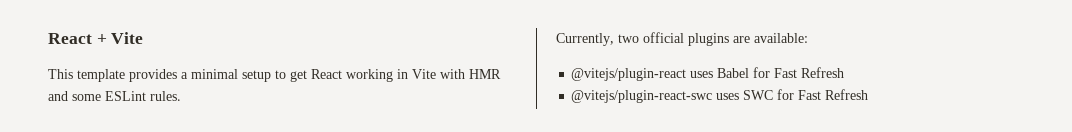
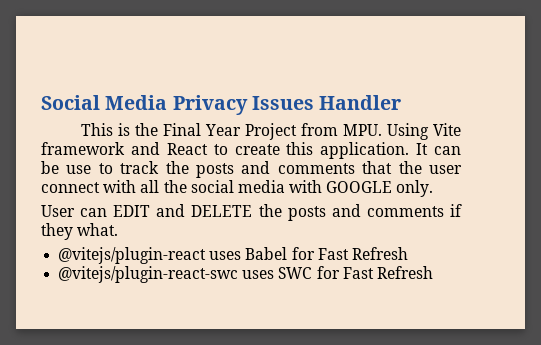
[48,32,144,44] [48,69,501,82] [48,91,181,101] [556,32,808,46] React + Vite // This template provides a minimal setup to get React working in Vite with HMR and some ESLint rules. // Currently, two official plugins are available: -> [41,95,402,115] [81,123,461,140] [41,142,461,159] [41,161,462,178] [41,180,434,197] [41,204,462,221] [41,223,119,240] Social Media Privacy Issues Handler // This is the Final Year Project from MPU. Using Vite framework and React to create this application. It can be use to track the posts and comments that the user connect with all the social media with GOOGLE only. // User can EDIT and DELETE the posts and comments if they what.

